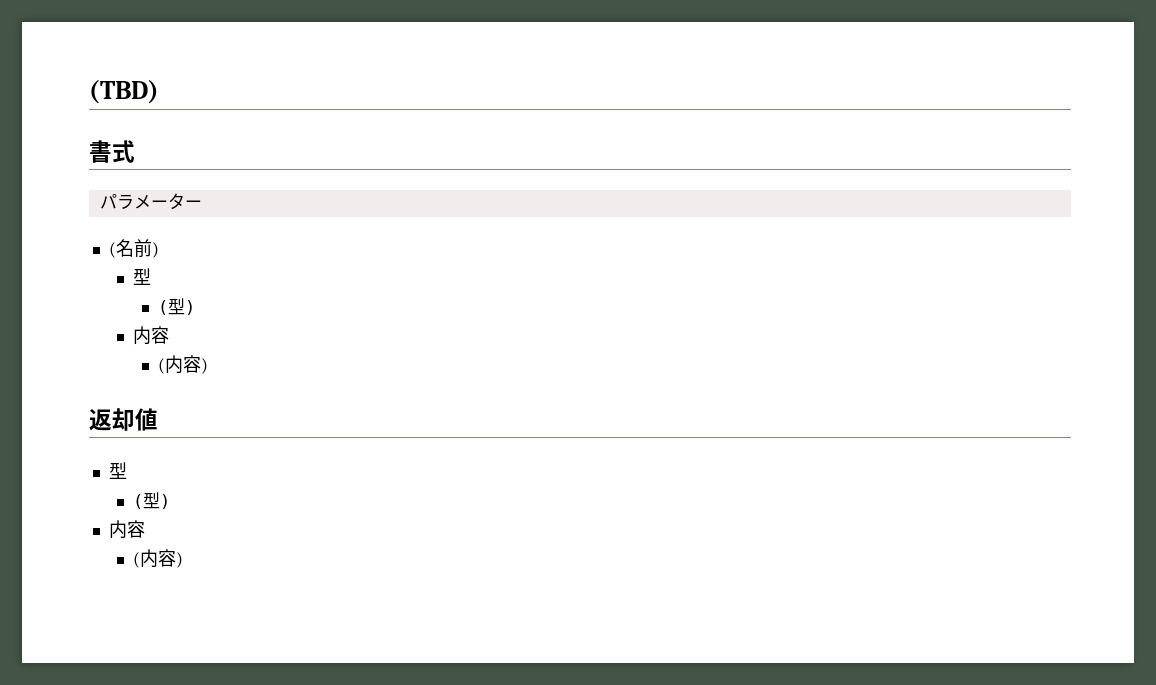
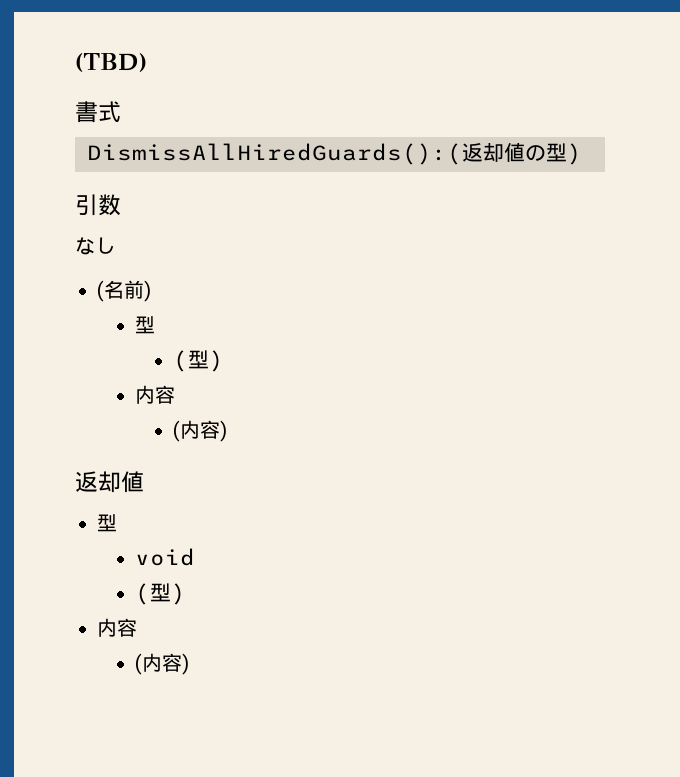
[99,193,202,210] パラメーター -> [87,143,582,165] [75,194,121,216] [75,237,115,255] DismissAllHiredGuards():(返却値の型) // 引数 // なし
(127, 470) none -> [135,548,196,566] // void

